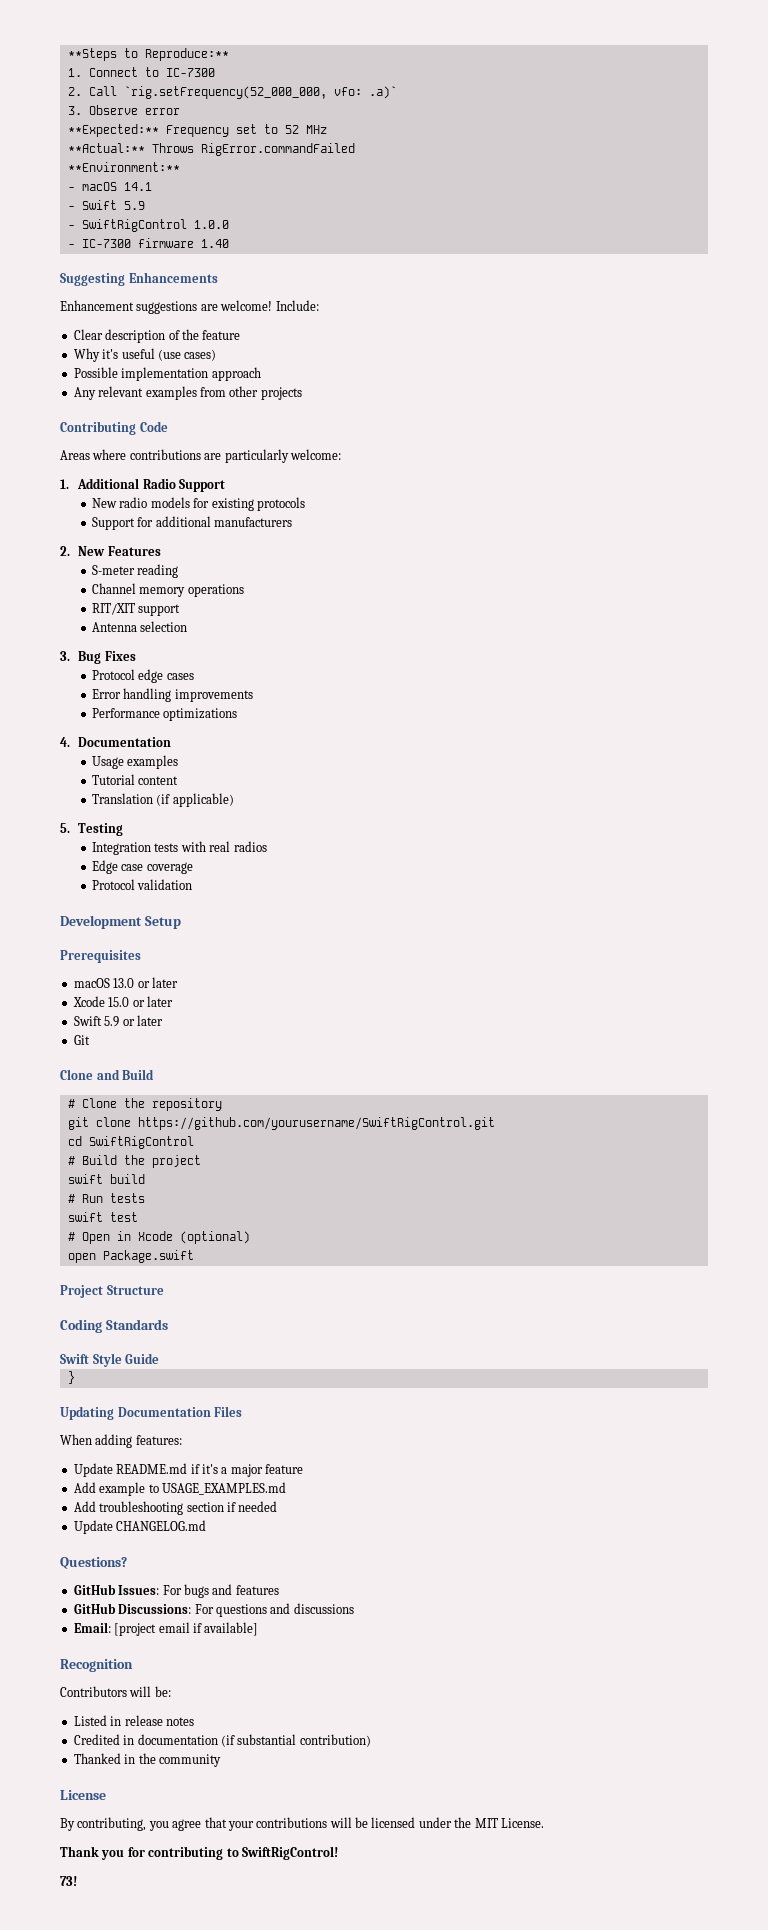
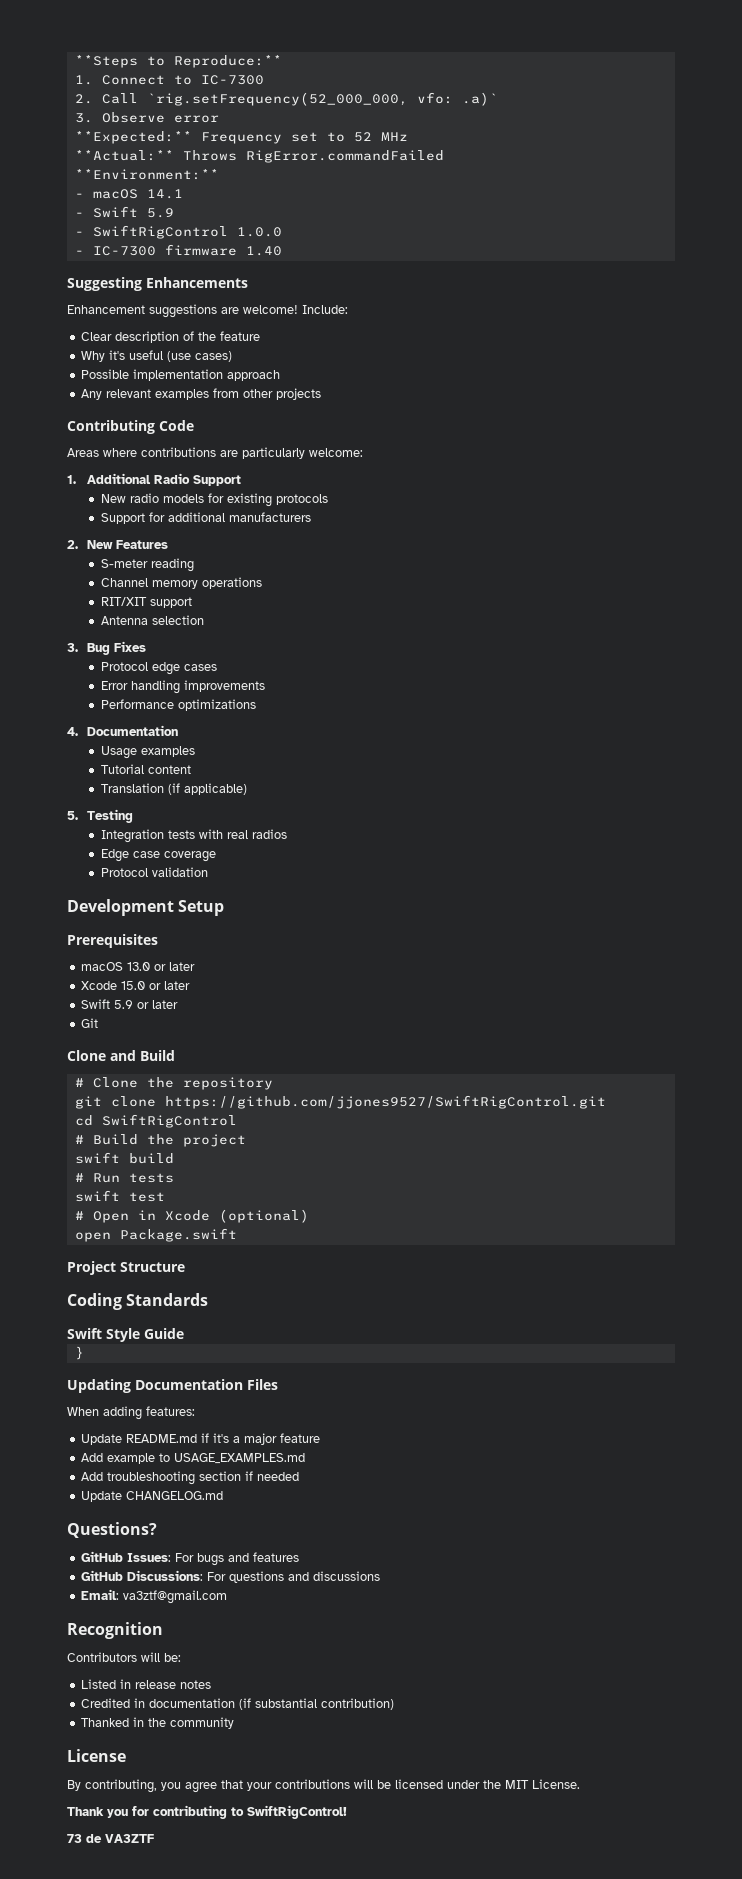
[137,1117,495,1130] https://github.com/yourusername/SwiftRigControl.git -> [164,1095,606,1109] https://github.com/jjones9527/SwiftRigControl.git
[114,1622,259,1636] [project email if available] -> [123,1590,228,1604] va3ztf@gmail.com
[60,1876,77,1886] 73! -> [67,1834,154,1843] 73 de VA3ZTF

